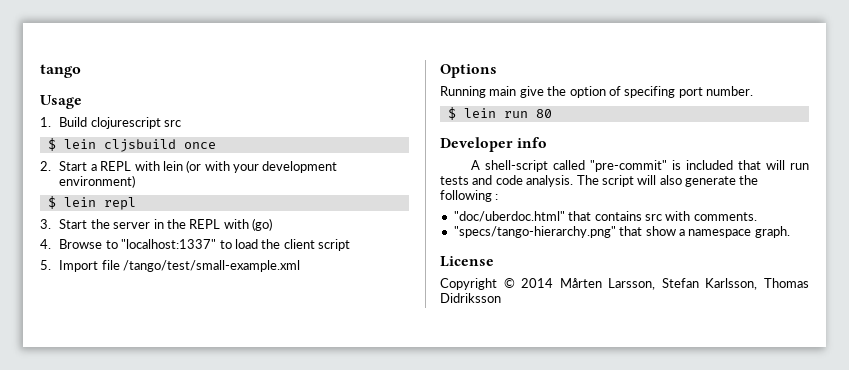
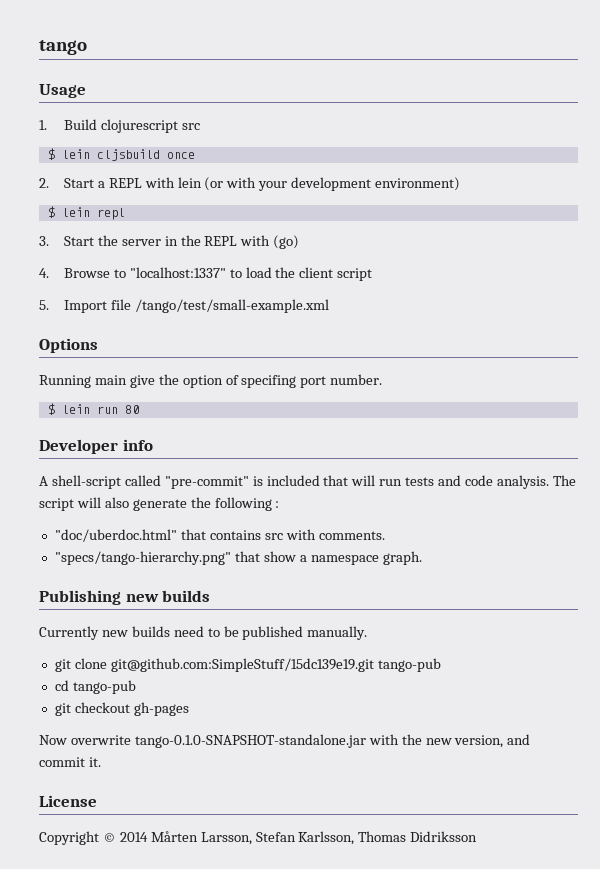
(790, 232) none -> [39,590,211,605] [39,626,368,640] [54,658,441,672] [54,680,136,694] [54,702,189,716] [39,734,531,748] [39,757,101,767] // Publishing new builds // Currently new builds need to be published manually. // git clone git@github.com:SimpleStuff/15dc139e19.git tango-pub // cd tango-pub // git checkout gh-pages // Now overwrite tango-0.1.0-SNAPSHOT-standalone.jar with the new version, and commit it.

